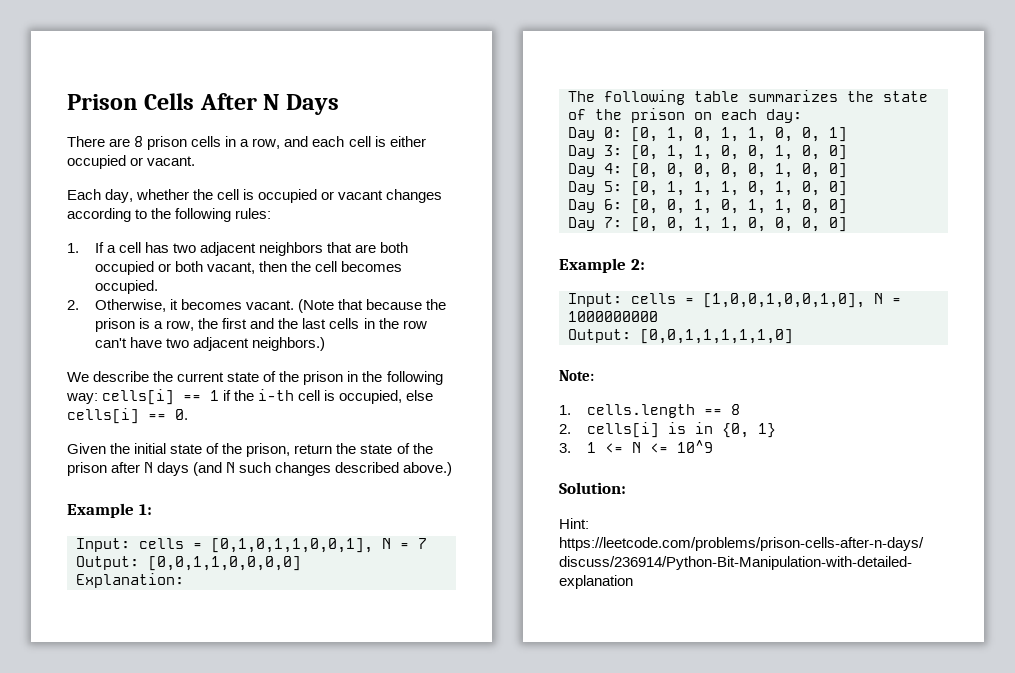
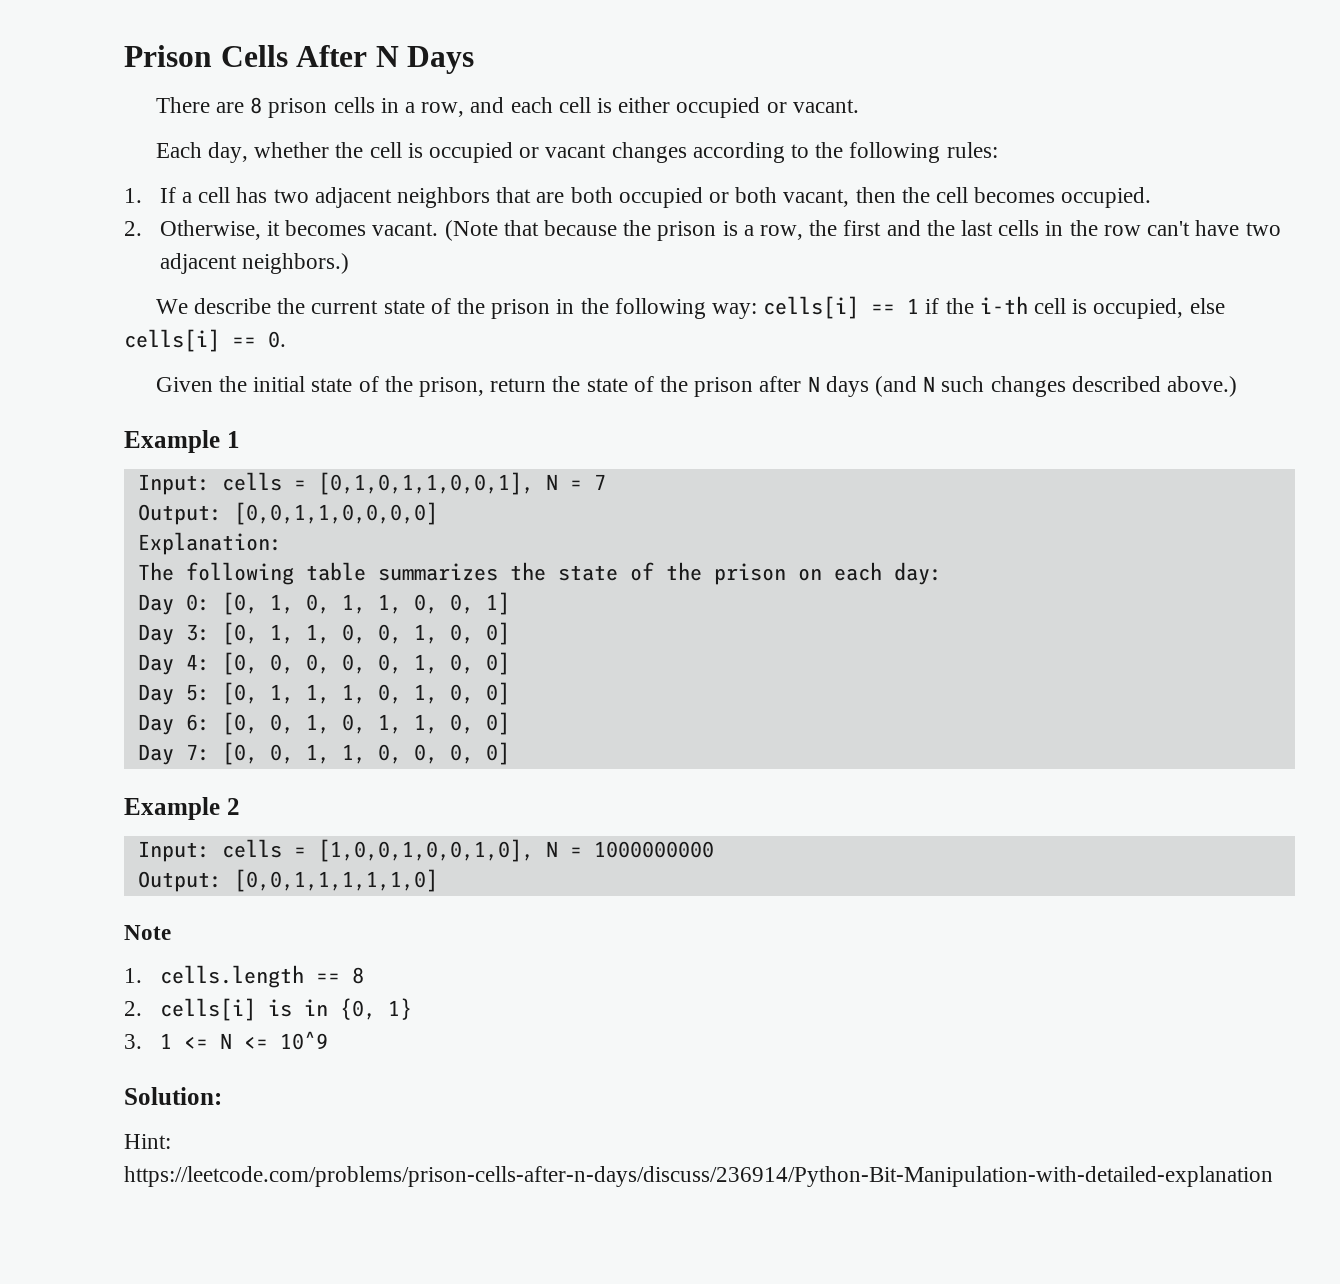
[138,504,152,515] 1: -> [226,431,240,448] 1
[630,259,645,270] 2: -> [226,798,240,815] 2
[559,370,594,381] Note: -> [124,925,171,940] Note

